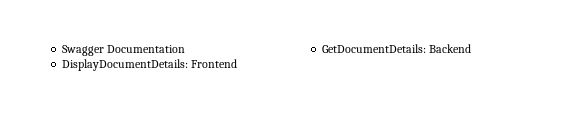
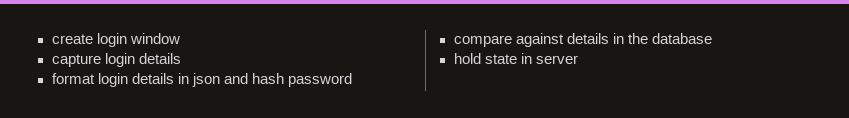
[62,45,186,56] [62,59,238,71] [322,44,472,53] Swagger Documentation // DisplayDocumentDetails: Frontend // GetDocumentDetails: Backend -> [51,33,180,47] [51,53,181,67] [51,73,352,87] [453,33,712,47] [453,53,578,64] create login window // capture login details // format login details in json and hash password // compare against details in the database // hold state in server

